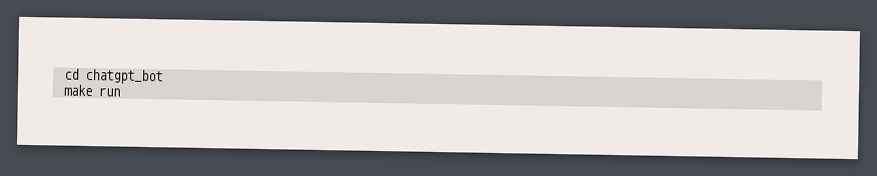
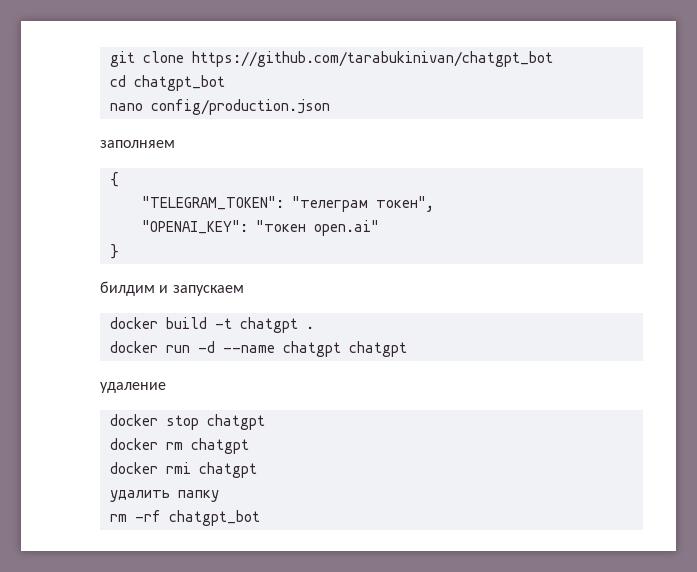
(63, 74) none -> [109,51,553,67] git clone https://github.com/tarabukinivan/chatgpt_bot //
[62,84,120,97] make run -> [109,99,330,115] [100,140,175,148] [109,172,119,187] [141,196,434,212] [141,220,379,236] [109,244,119,259] [100,281,244,296] [109,317,314,333] [109,341,407,357] [100,382,166,393] [109,414,265,430] [109,438,249,454] [109,462,257,478] [109,490,219,502] [109,510,260,526] nano config/production.json // заполняем // { // "TELEGRAM_TOKEN": "телеграм токен", // "OPENAI_KEY": "токен open.ai" // } // билдим и запускаем // docker build -t chatgpt . // docker run -d --name chatgpt chatgpt // удаление // docker stop chatgpt // docker rm chatgpt // docker rmi chatgpt // удалить папку // rm -rf chatgpt_bot

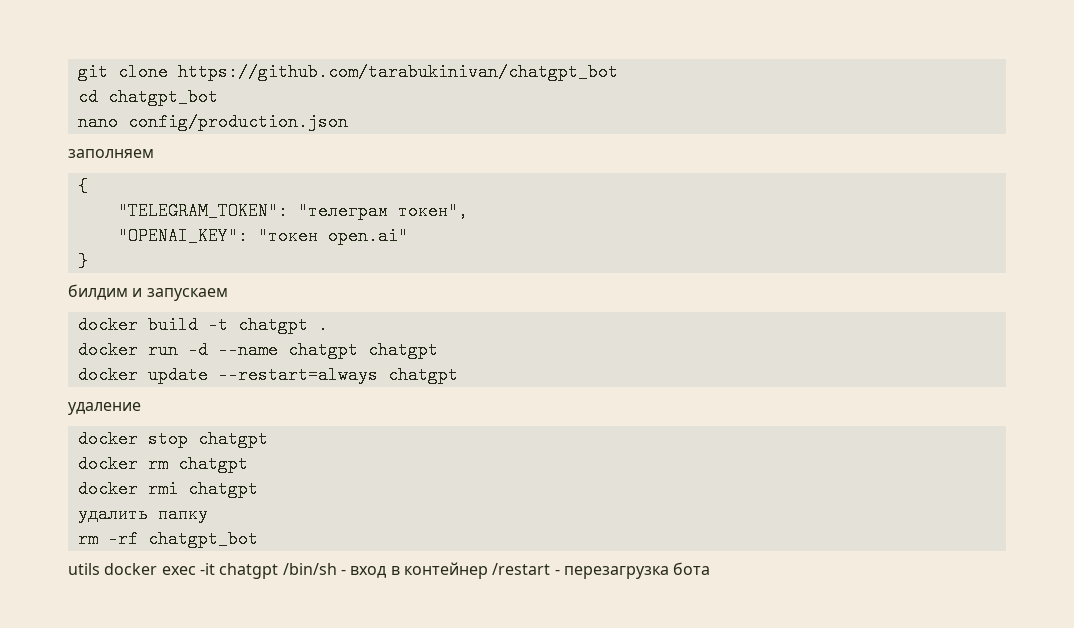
(407, 349) none -> [77,366,458,384] // docker update --restart=always chatgpt
(260, 518) none -> [68,562,711,579] // utils docker exec -it chatgpt /bin/sh - вход в контейнер /restart - перезагрузка бота

